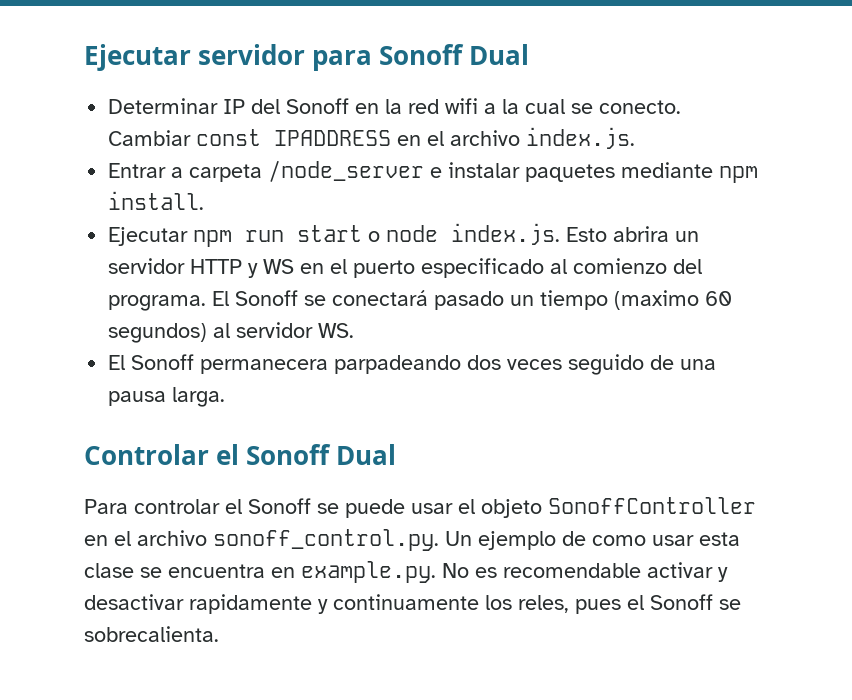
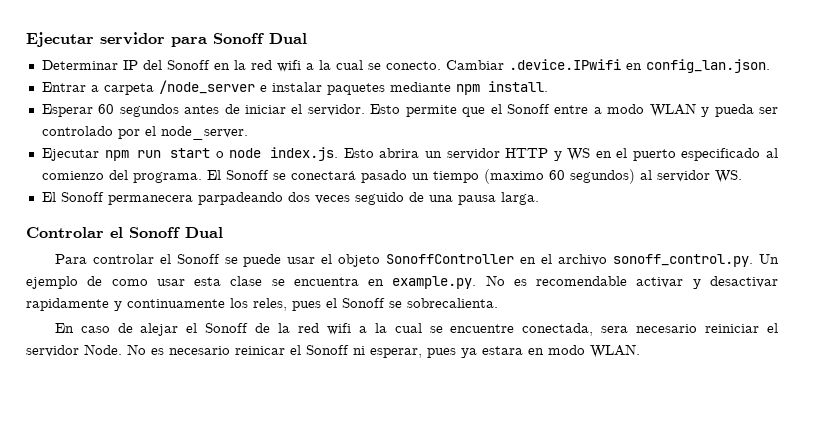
[196,127,636,149] const IPADDRESS en el archivo index.js. -> [508,59,770,73] .device.IPwifi en config_lan.json.
(205, 200) none -> [41,103,778,117] [41,126,248,140] // Esperar 60 segundos antes de iniciar el servidor. Esto permite que el Sonoff entre a modo WLAN y pueda ser controlado por el node_server.
(219, 634) none -> [54,323,778,336] [26,344,640,358] // En caso de alejar el Sonoff de la red wifi a la cual se encuentre conectada, sera necesario reiniciar el servidor Node. No es necesario reinicar el Sonoff ni esperar, pues ya estara en modo WLAN.

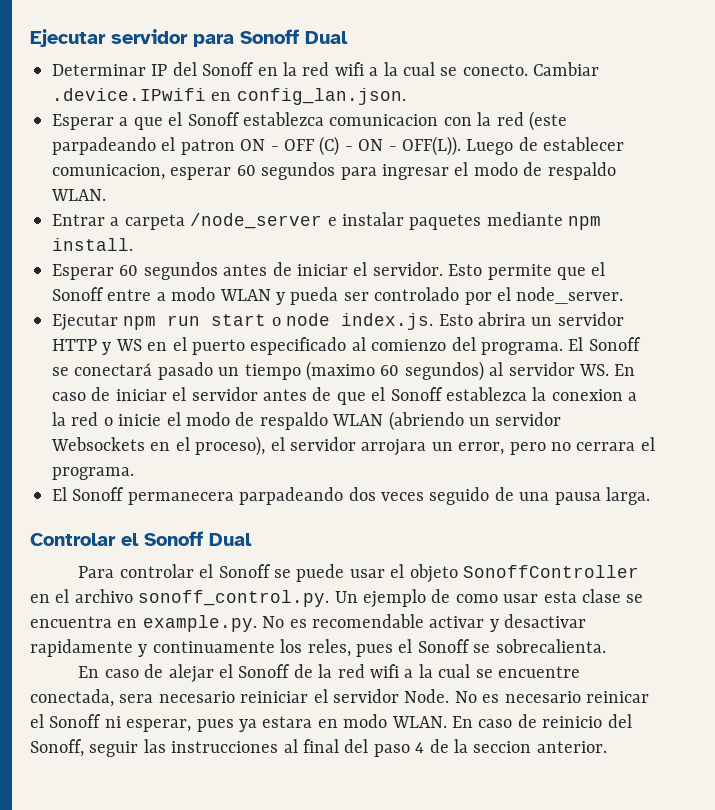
(770, 66) none -> [52,111,567,131] [52,136,625,156] [52,162,616,180] [51,189,106,201] // Esperar a que el Sonoff establezca comunicacion con la red (este parpadeando el patron ON - OFF (C) - ON - OFF(L)). Luego de establecer comunicacion, esperar 60 segundos para ingresar el modo de respaldo WLAN.
(742, 176) none -> [614,364,636,376] [52,387,638,405] [52,411,562,431] [51,436,655,456] [52,467,134,480] En caso de iniciar el servidor antes de que el Sonoff establezca la conexion a la red o inicie el modo de respaldo WLAN (abriendo un servidor Websockets en el proceso), el servidor arrojara un error, pero no cerrara el programa.
(640, 351) none -> [451,714,632,728] [30,739,607,757] En caso de reinicio del Sonoff, seguir las instrucciones al final del paso 4 de la seccion anterior.

